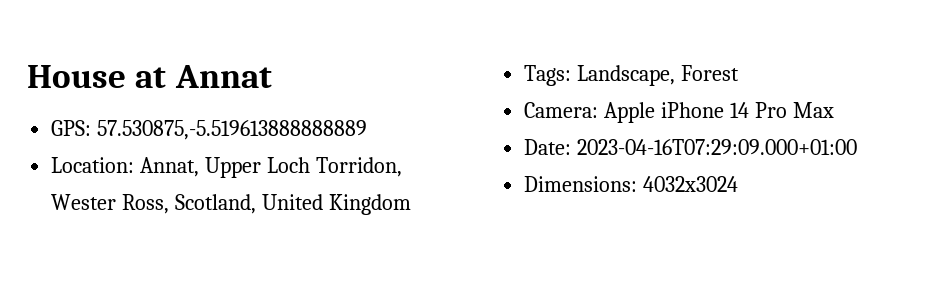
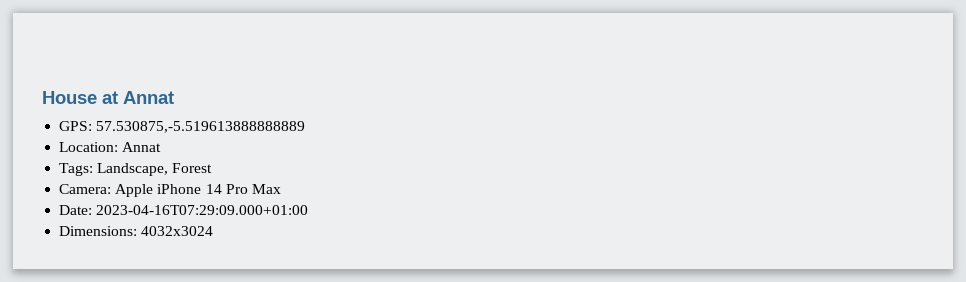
[140,157,402,178] [51,194,411,215] Annat, Upper Loch Torridon, Wester Ross, Scotland, United Kingdom -> [122,142,162,152] Annat

